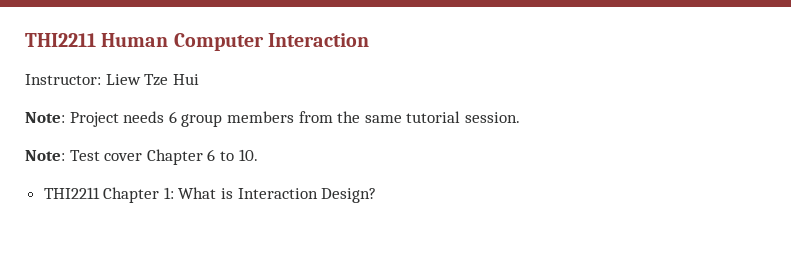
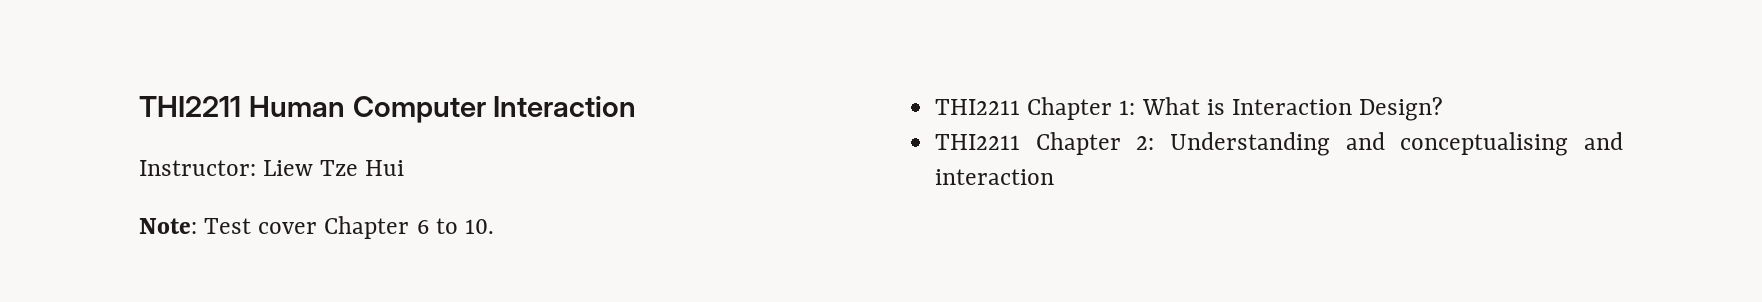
[25,111,520,127] // Note: Project needs 6 group members from the same tutorial session. -> (405, 168) none
(377, 195) none -> [935,132,1623,156] [935,169,1055,185] // THI2211 Chapter 2: Understanding and conceptualising and interaction

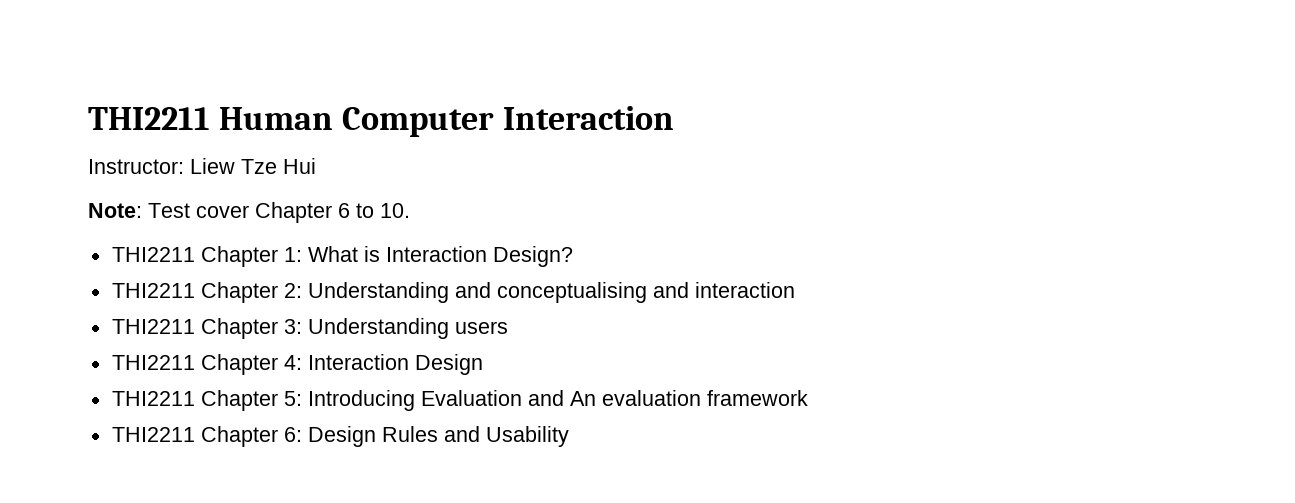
(1055, 177) none -> [111,318,508,339] [111,354,483,375] [111,390,808,411] [111,426,569,447] // THI2211 Chapter 3: Understanding users // THI2211 Chapter 4: Interaction Design // THI2211 Chapter 5: Introducing Evaluation and An evaluation framework // THI2211 Chapter 6: Design Rules and Usability

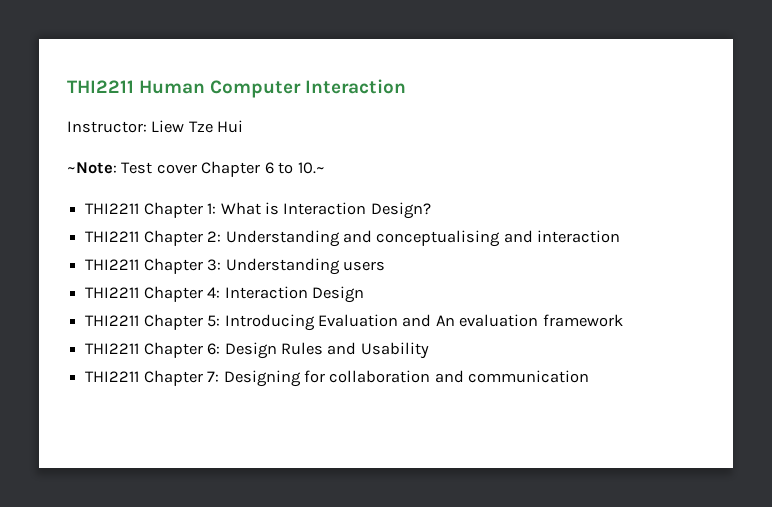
[88,203,142,218] Note: -> [67,162,117,174] ~Note:
[380,203,410,218] 10. -> [297,162,325,174] 10.~
(569, 436) none -> [85,370,590,387] // THI2211 Chapter 7: Designing for collaboration and communication

